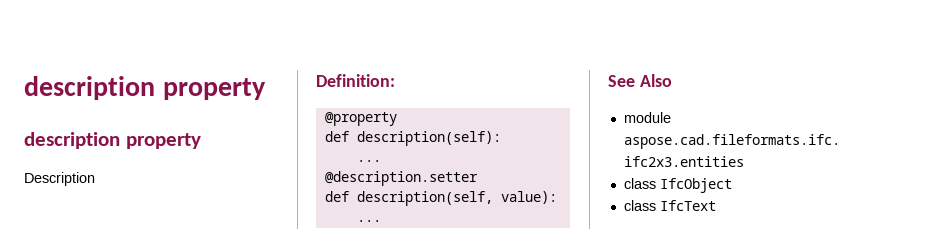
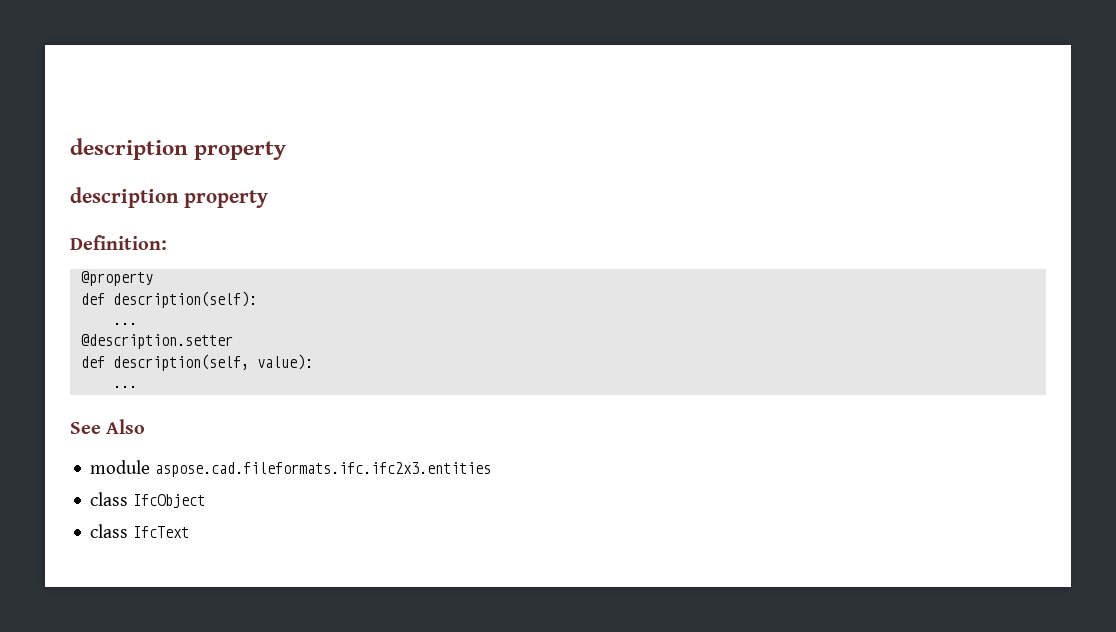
[24,172,95,186] // Description -> (268, 199) none

